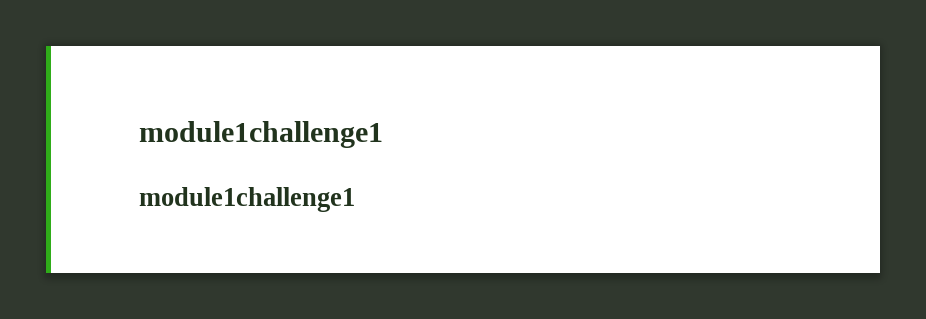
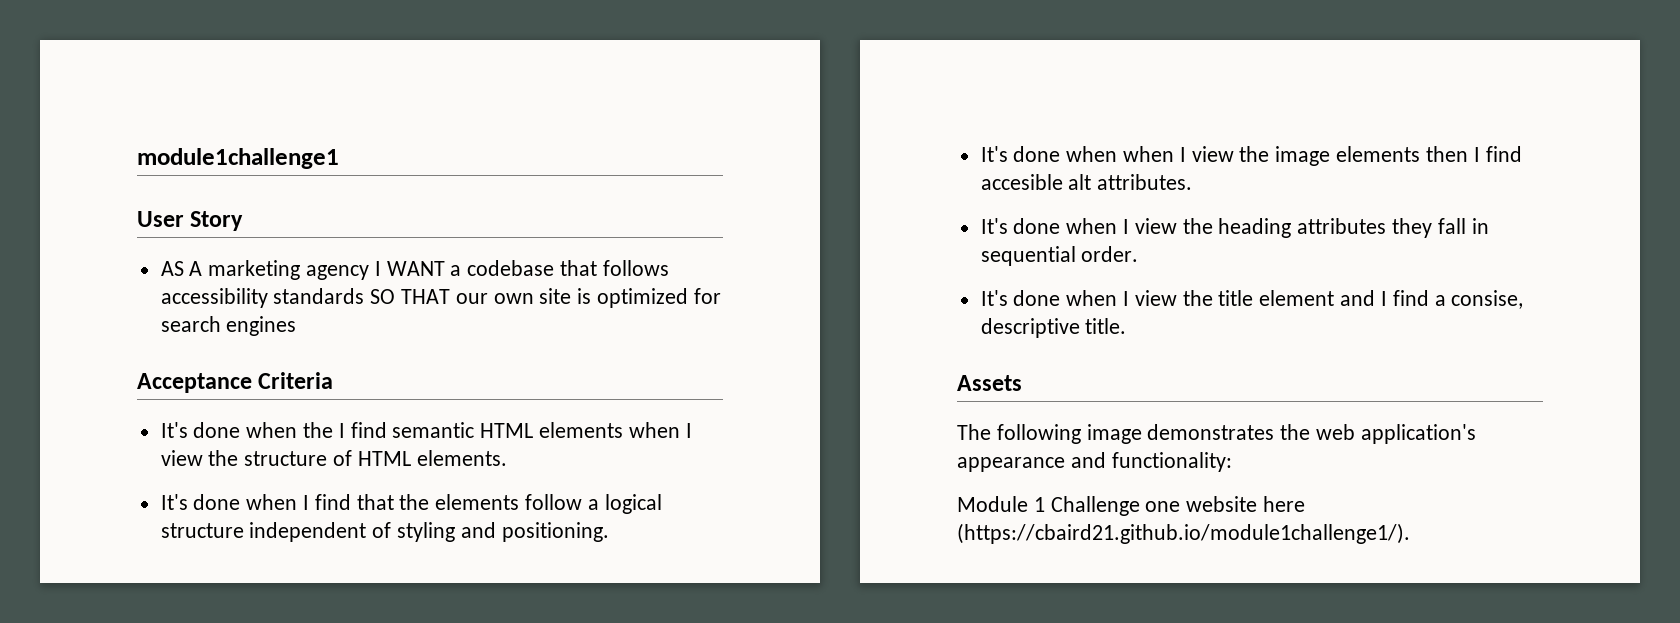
[139,187,355,212] module1challenge1 -> [137,211,244,231] [160,260,669,280] [160,288,721,308] [160,316,297,336] [137,372,334,393] [160,422,692,438] [160,450,507,466] [160,494,662,514] [160,522,609,542] [980,146,1522,166] [980,174,1193,190] [980,218,1489,238] [980,246,1139,266] [980,290,1524,309] [980,318,1127,338] [957,375,1022,391] [957,424,1476,444] [957,452,1232,472] [957,496,1306,516] [957,523,1410,544] User Story // AS A marketing agency I WANT a codebase that follows accessibility standards SO THAT our own site is optimized for search engines // Acceptance Criteria // It's done when the I find semantic HTML elements when I view the structure of HTML elements. // It's done when I find that the elements follow a logical structure independent of styling and positioning. // It's done when when I view the image elements then I find accesible alt attributes. // It's done when I view the heading attributes they fall in sequential order. // It's done when I view the title element and I find a consise, descriptive title. // Assets // The following image demonstrates the web application's appearance and functionality: // Module 1 Challenge one website here (https://cbaird21.github.io/module1challenge1/).

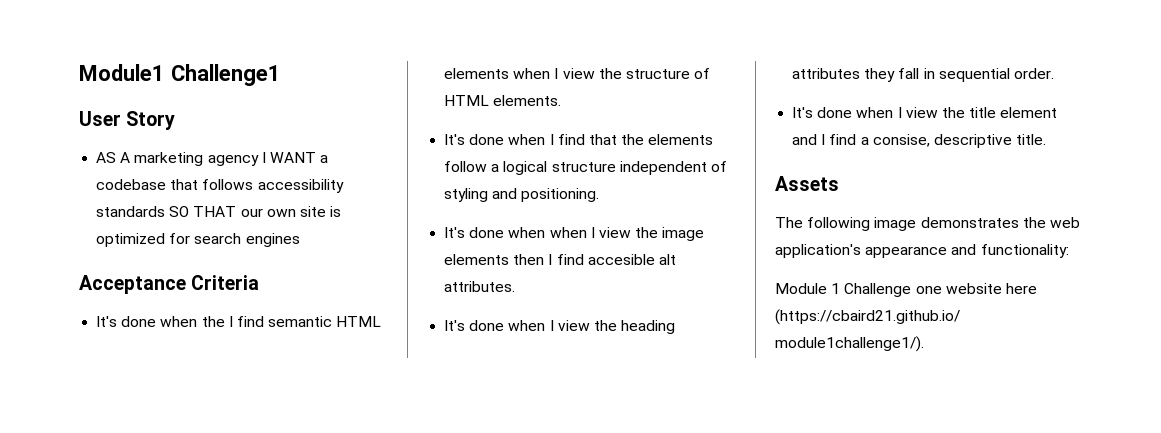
[137,148,339,169] module1challenge1 -> [79,64,281,86] Module1 Challenge1

